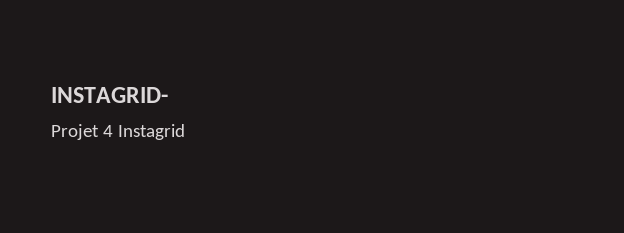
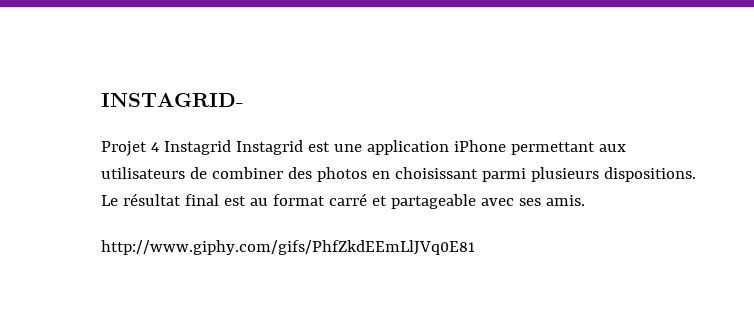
(185, 132) none -> [235,140,626,155] [101,167,696,182] [101,193,585,209] [101,240,475,255] Instagrid est une application iPhone permettant aux utilisateurs de combiner des photos en choisissant parmi plusieurs dispositions. Le résultat final est au format carré et partageable avec ses amis. // http://www.giphy.com/gifs/PhfZkdEEmLlJVq0E81

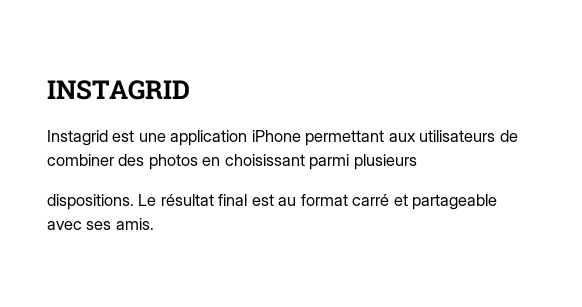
[101,93,244,107] [101,140,231,156] INSTAGRID- // Projet 4 Instagrid -> [47,80,190,100] INSTAGRID //
(599, 174) none -> (417, 162) //
[101,240,475,255] // http://www.giphy.com/gifs/PhfZkdEEmLlJVq0E81 -> (154, 224) none

